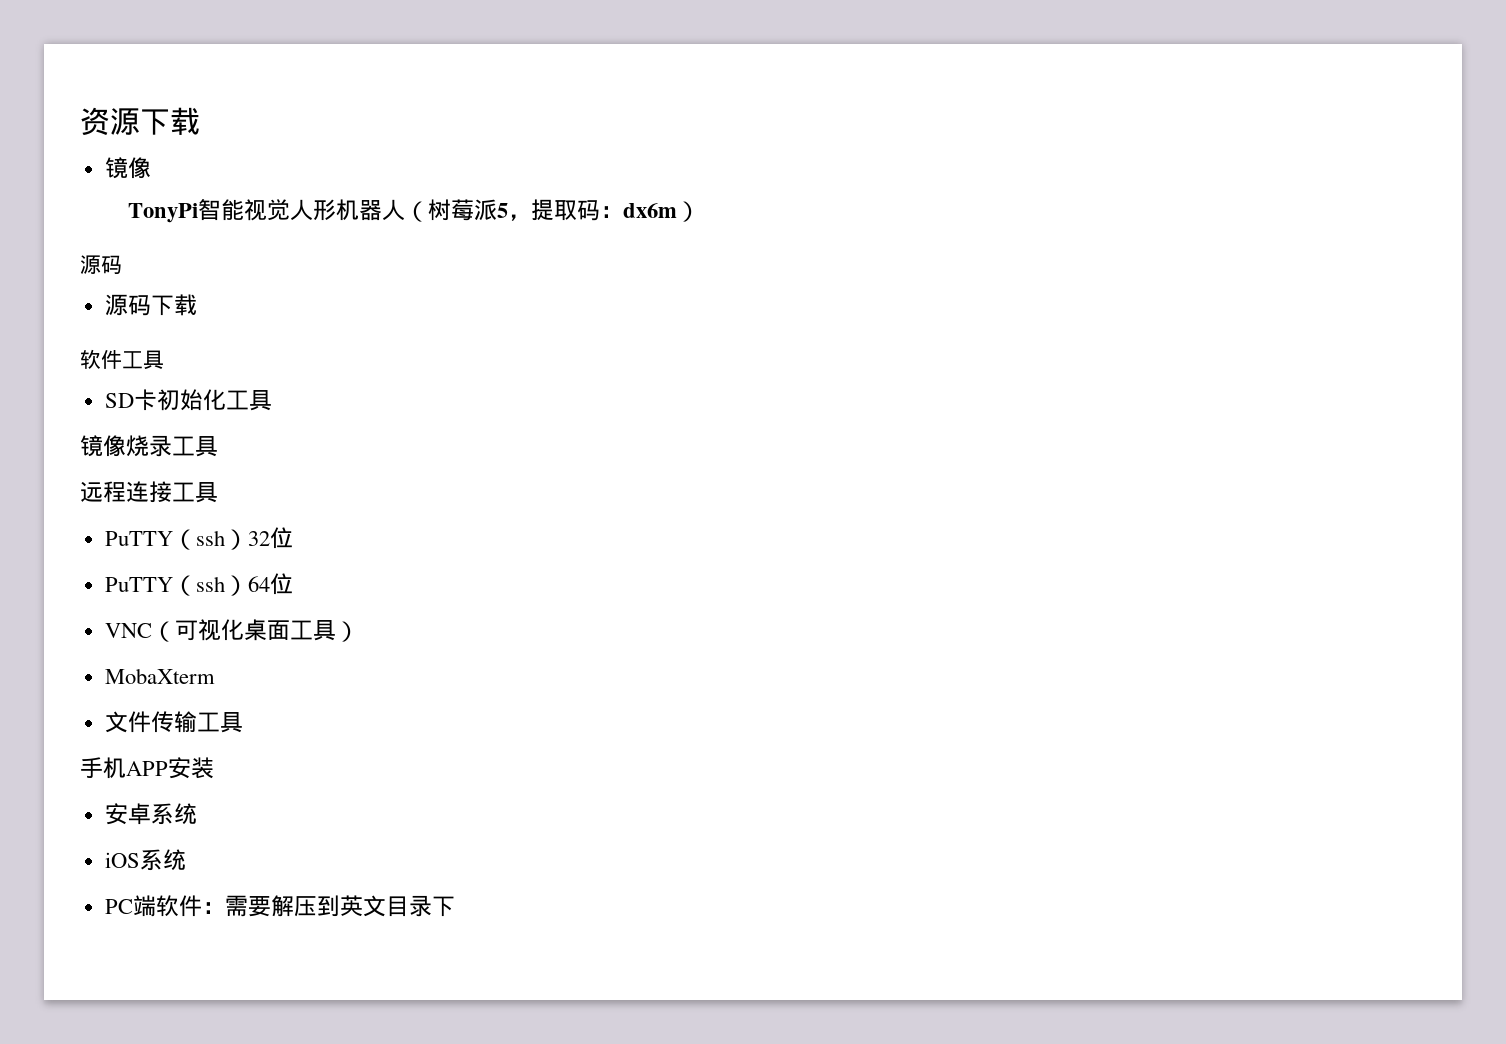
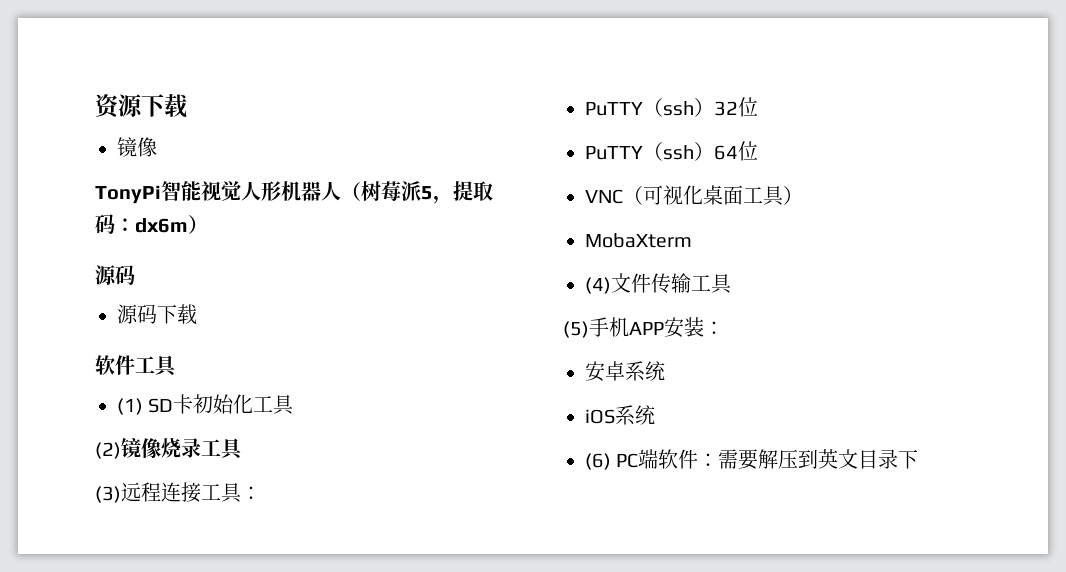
(164, 360) none -> [117,398,143,415] (1)
(272, 400) none -> [95,442,121,459] (2)
(218, 446) none -> [95,486,121,503] (3)
(218, 492) none -> [241,486,261,500] ：
(215, 676) none -> [585,277,611,294] (4)
(243, 722) none -> [563,321,589,338] (5)
(214, 768) none -> [704,321,724,335] ：
(186, 860) none -> [585,453,611,470] (6)

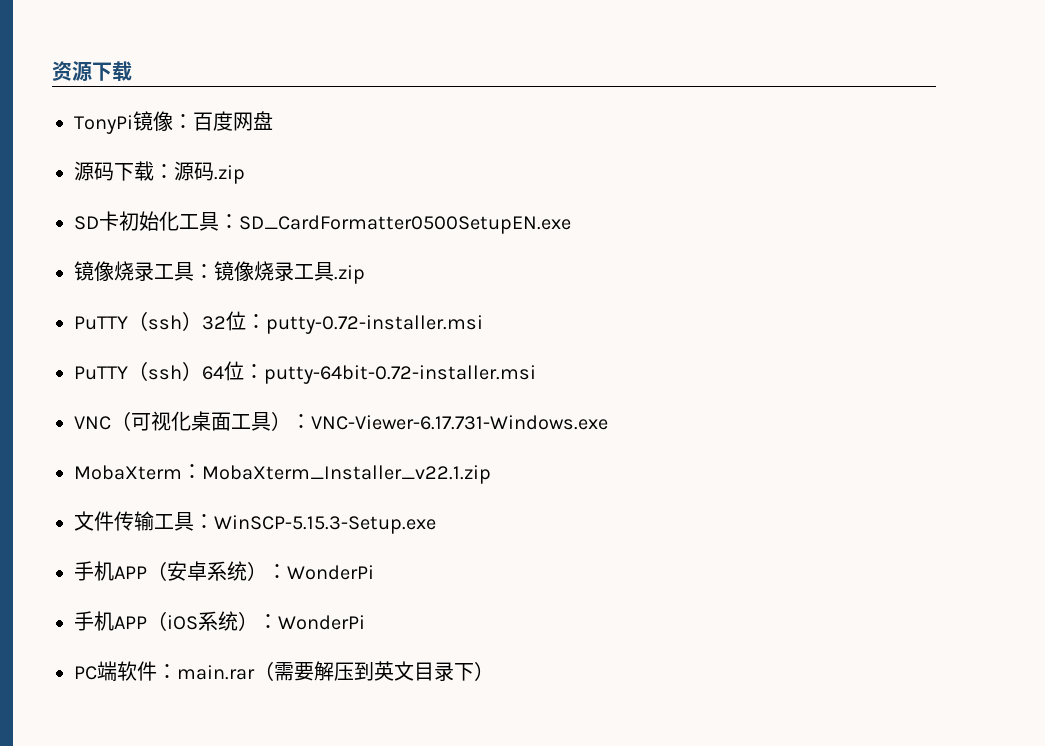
[117,137,157,157] [95,180,493,204] [95,214,208,234] [95,265,135,285] 镜像 // TonyPi智能视觉人形机器人（树莓派5，提取码：dx6m） // 源码 -> [74,111,273,134] TonyPi镜像：百度网盘
[95,355,178,377] [117,398,143,415] // 软件工具 // (1) -> [154,161,245,184] ：源码.zip //
[95,438,244,460] [95,482,261,503] // (2)镜像烧录工具 // (3)远程连接工具： -> [219,214,571,234] [74,261,365,284] ：SD_CardFormatter0500SetupEN.exe // 镜像烧录工具：镜像烧录工具.zip
(758, 107) none -> [246,314,483,334] ：putty-0.72-installer.msi
(758, 151) none -> [244,364,536,384] ：putty-64bit-0.72-installer.msi
(803, 195) none -> [291,414,608,430] ：VNC-Viewer-6.17.731-Windows.exe
[585,277,611,294] // (4) -> [182,464,491,484] ：MobaXterm_Installer_v22.1.zip //
[563,317,724,338] // (5)手机APP安装： // -> [194,514,436,534] [74,561,167,581] ：WinSCP-5.15.3-Setup.exe // 手机APP（
(665, 371) // -> [247,561,374,581] [74,611,167,631] ）：WonderPi // 手机APP（
[585,453,611,470] // (6) -> [238,611,365,631] ）：WonderPi //
(719, 460) none -> [177,661,274,681] main.rar（
(919, 459) none -> [474,661,494,681] ）

